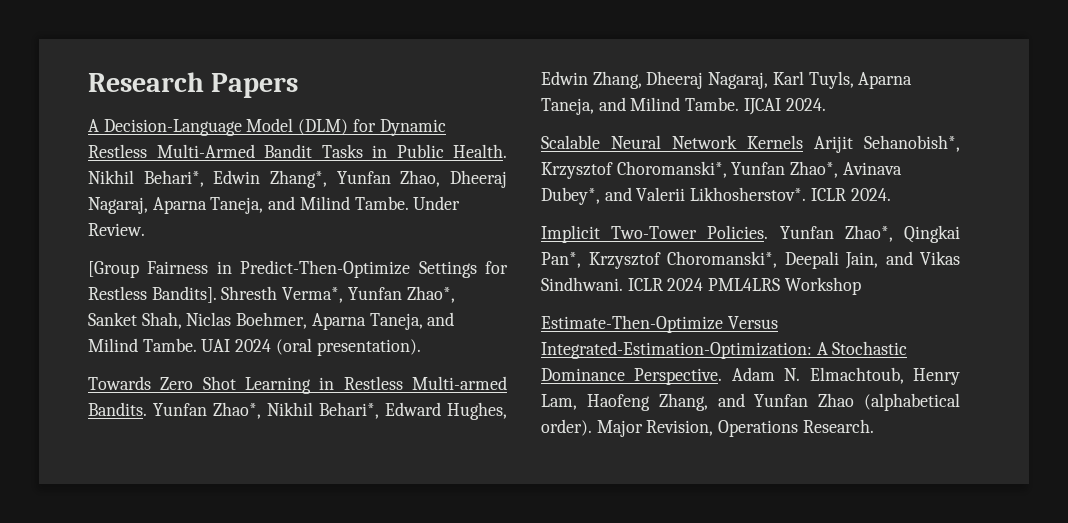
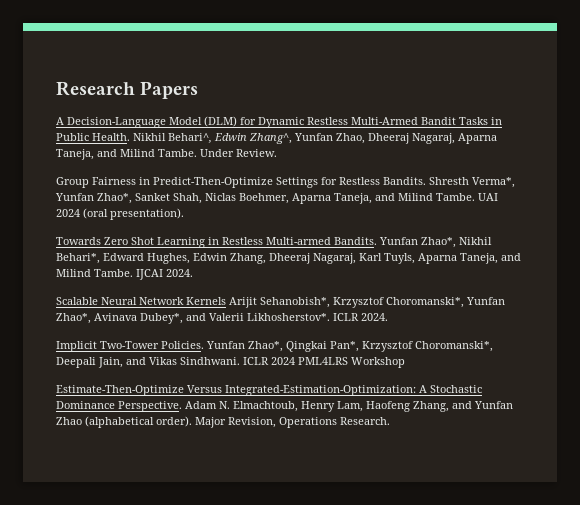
[143,170,327,188] Behari*, Edwin Zhang*, -> [168,133,292,144] Behari^, Edwin Zhang^,
[88,261,139,278] [Group -> [56,177,89,188] Group
[151,286,217,303] Bandits]. -> [383,177,426,185] Bandits.

